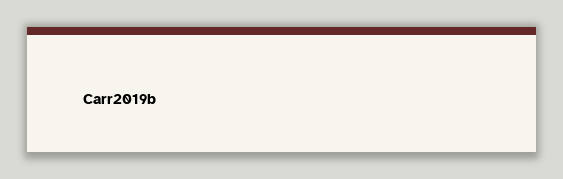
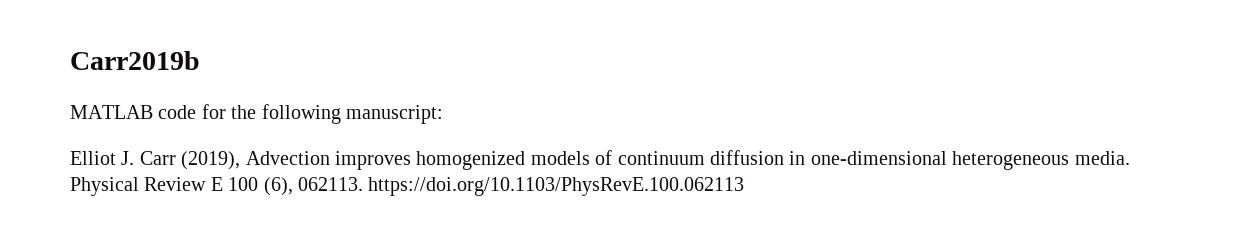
(156, 99) none -> [70,104,443,124] [70,150,1130,170] [70,177,745,196] // MATLAB code for the following manuscript: // Elliot J. Carr (2019), Advection improves homogenized models of continuum diffusion in one-dimensional heterogeneous media. Physical Review E 100 (6), 062113. https://doi.org/10.1103/PhysRevE.100.062113

